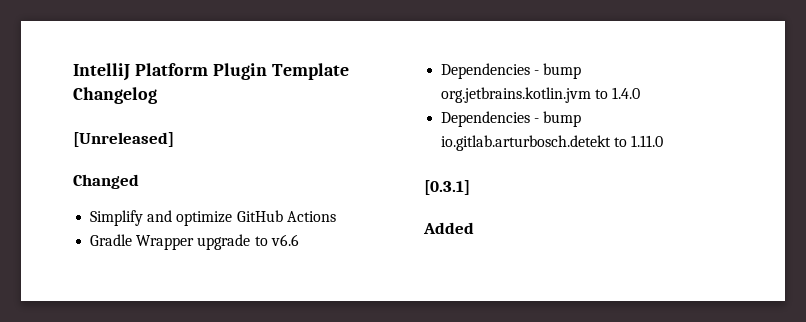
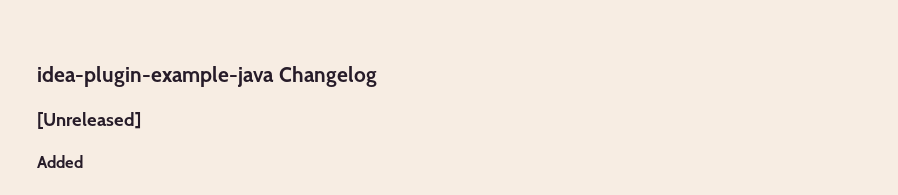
[73,63,349,81] [73,87,157,104] [73,132,174,147] [73,174,139,189] [90,210,336,226] [90,234,299,250] [441,63,582,79] [441,87,641,103] [441,111,582,127] [441,135,664,151] [424,180,470,195] IntelliJ Platform Plugin Template Changelog // [Unreleased] // Changed // Simplify and optimize GitHub Actions // Gradle Wrapper upgrade to v6.6 // Dependencies - bump org.jetbrains.kotlin.jvm to 1.4.0 // Dependencies - bump io.gitlab.arturbosch.detekt to 1.11.0 // [0.3.1] -> [37,66,377,87] [37,112,141,129] idea-plugin-example-java Changelog // [Unreleased]

